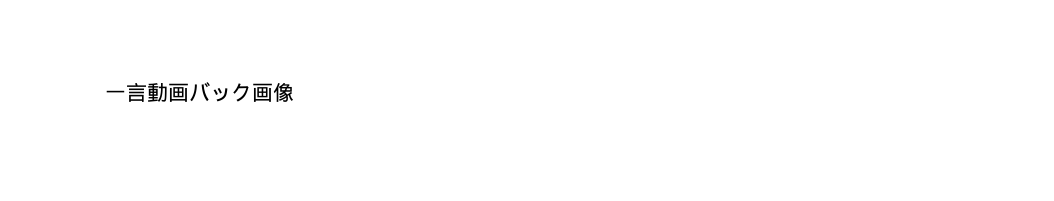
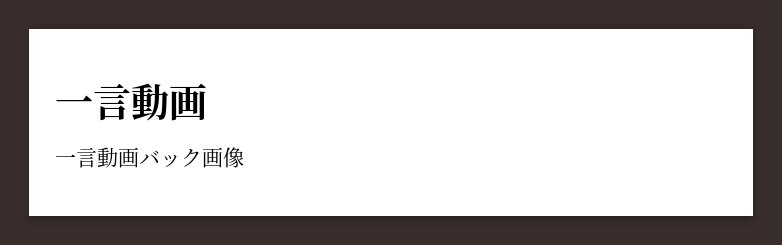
[105,82,189,102] 一言動画 -> [55,83,207,121] [55,147,139,168] 一言動画 // 一言動画

